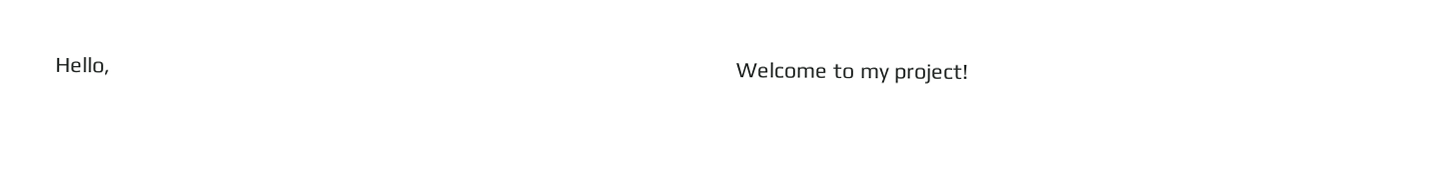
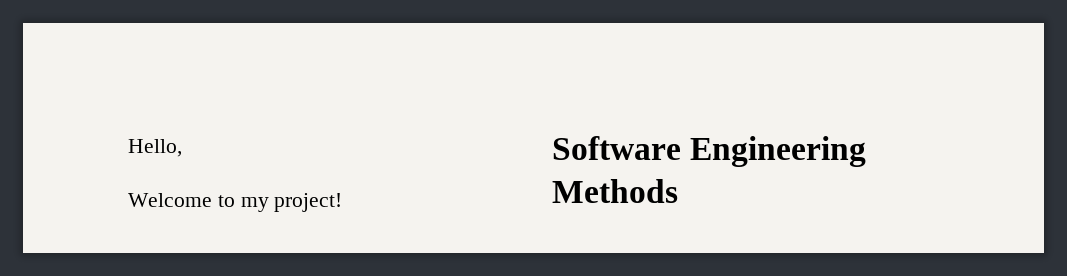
(970, 73) none -> [552,136,867,167] [552,179,678,203] // Software Engineering Methods

